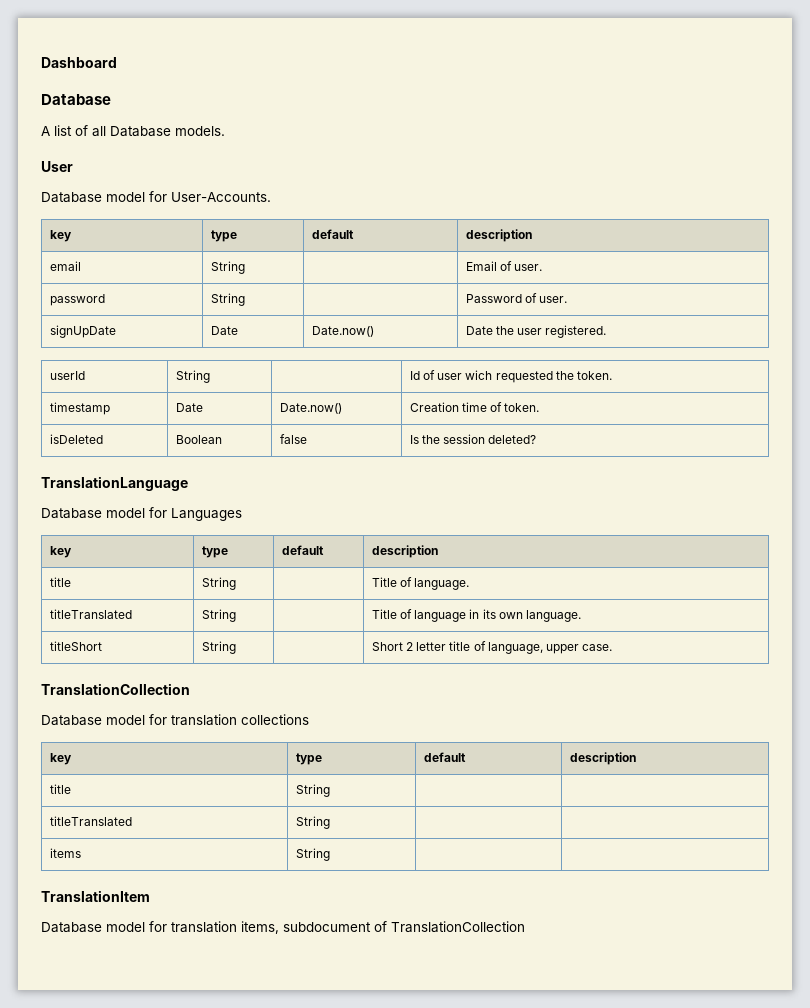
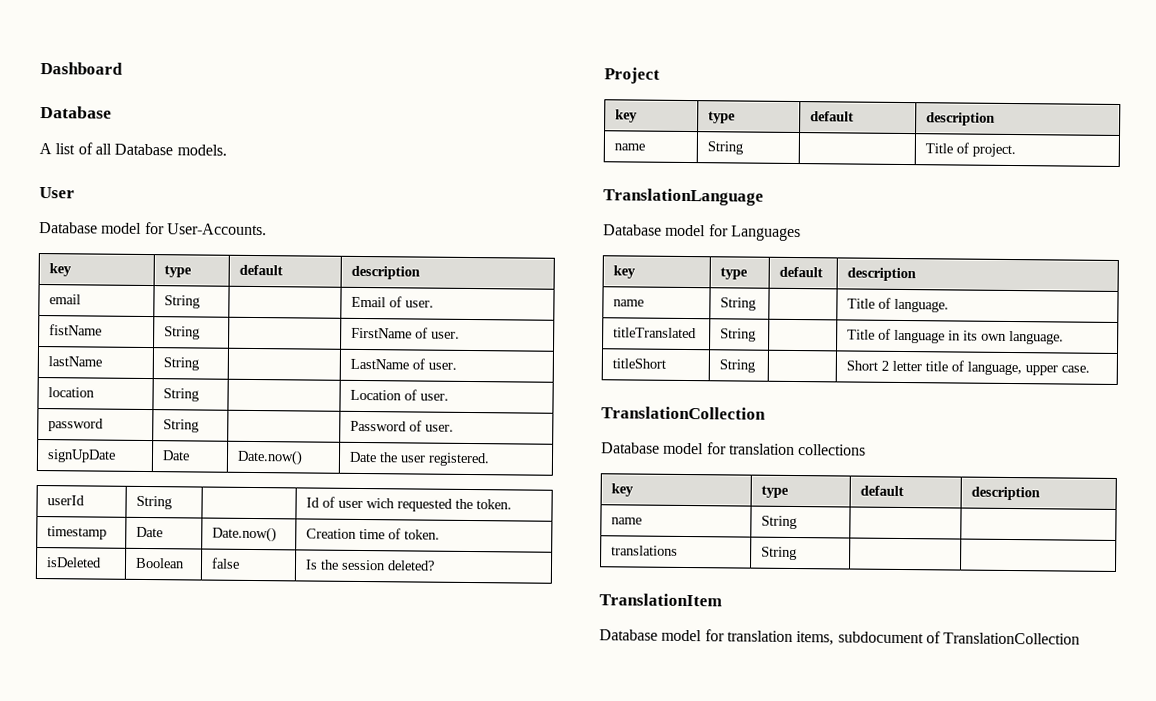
(543, 267) none -> [48,324,102,336] [163,326,200,340] [350,327,460,339] [47,356,102,367] [162,357,199,371] [349,358,457,370] [47,387,95,398] [162,388,199,402] [349,389,449,401] // fistName | String | | FirstName of user. // lastName | String | | LastName of user. // location | String | | Location of user.
(537, 439) none -> [604,67,660,84] [614,109,638,123] [707,111,736,124] [809,111,854,122] [925,112,995,126] [613,143,645,151] [706,141,743,155] [924,142,1016,158] // Project // key | type | default | description // name | String | | Title of project.
[49,577,71,587] title -> [612,299,644,307] name
[49,784,71,794] [295,784,330,797] [49,816,132,826] [295,816,330,829] [49,848,81,858] title | String | | // titleTranslated | String | | // items -> [610,517,642,525] [760,515,797,530] [610,545,678,556] name | String | | // translations

